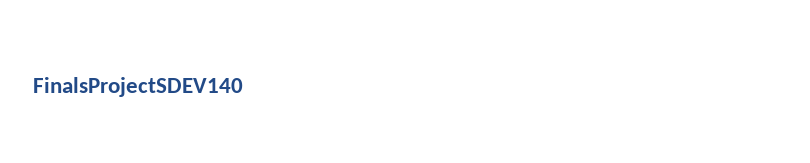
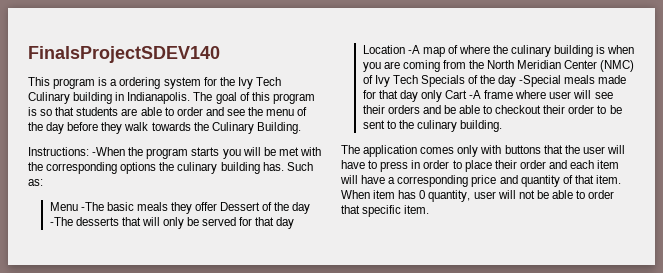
(243, 87) none -> [28,77,281,89] [28,92,315,104] [28,107,308,116] [28,122,301,134] [28,147,321,159] [28,162,313,174] [28,179,43,186] [49,202,311,214] [49,217,295,229] [362,45,635,57] [362,60,635,72] [362,75,627,87] [362,90,613,102] [362,105,622,114] [362,120,502,132] [341,145,625,157] [341,160,620,172] [340,175,621,187] [341,190,615,202] [341,205,430,217] // This program is a ordering system for the Ivy Tech Culinary building in Indianapolis. The goal of this program is so that students are able to order and see the menu of the day before they walk towards the Culinary Building. // Instructions: -When the program starts you will be met with the corresponding options the culinary building has. Such as: // Menu -The basic meals they offer Dessert of the day -The desserts that will only be served for that day Location -A map of where the culinary building is when you are coming from the North Meridian Center (NMC) of Ivy Tech Specials of the day -Special meals made for that day only Cart -A frame where user will see their orders and be able to checkout their order to be sent to the culinary building. // The application comes only with buttons that the user will have to press in order to place their order and each item will have a corresponding price and quantity of that item. When item has 0 quantity, user will not be able to order that specific item.

